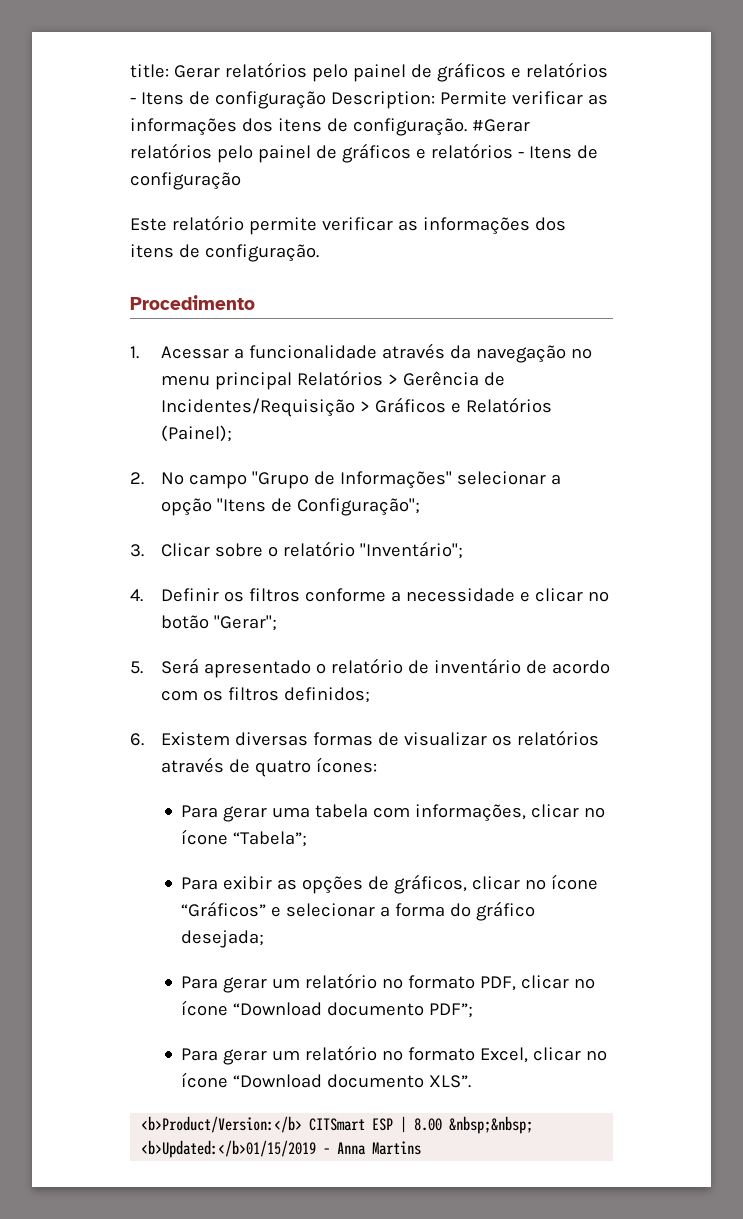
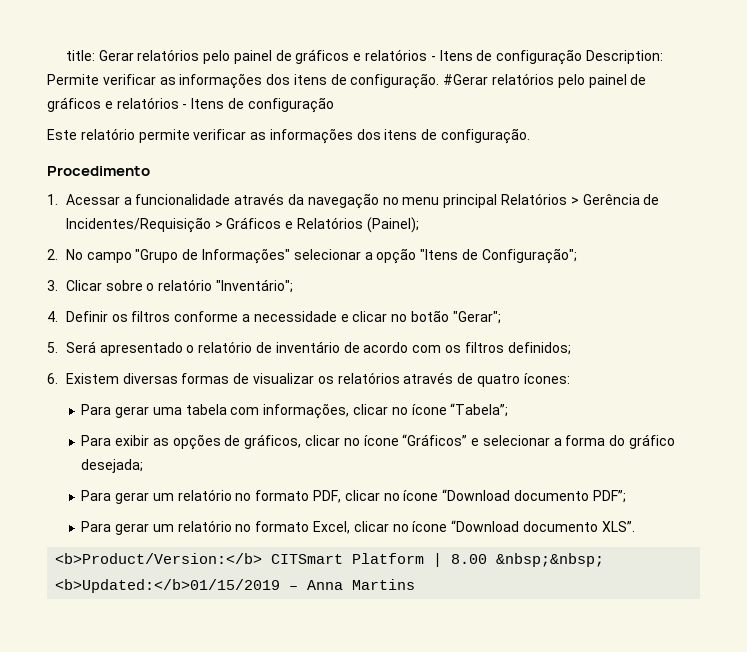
[372,1118,394,1131] ESP -> [352,553,425,564] Platform

